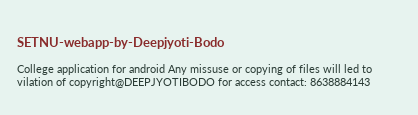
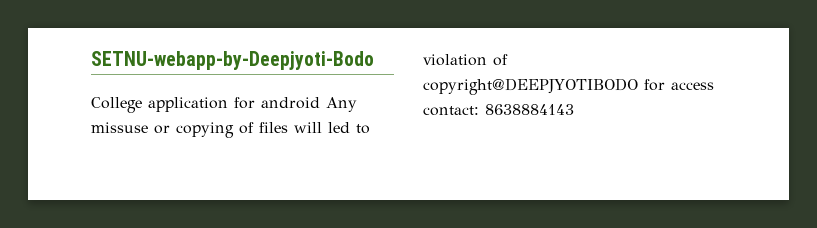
[17,77,53,86] vilation -> [423,54,487,66] violation

